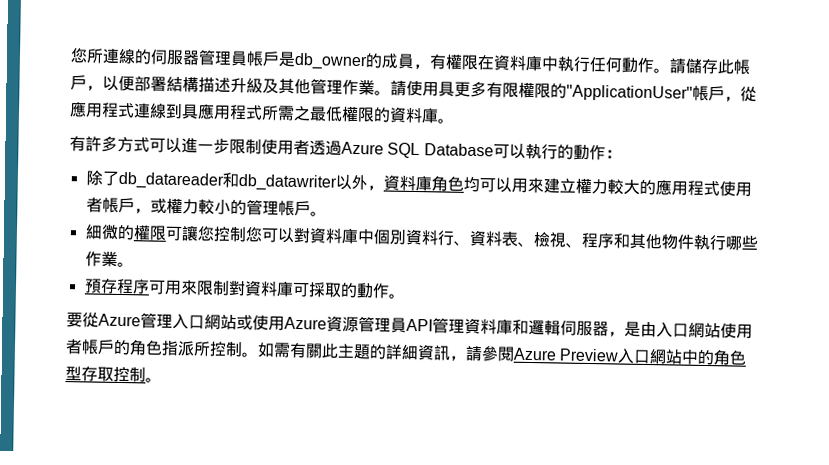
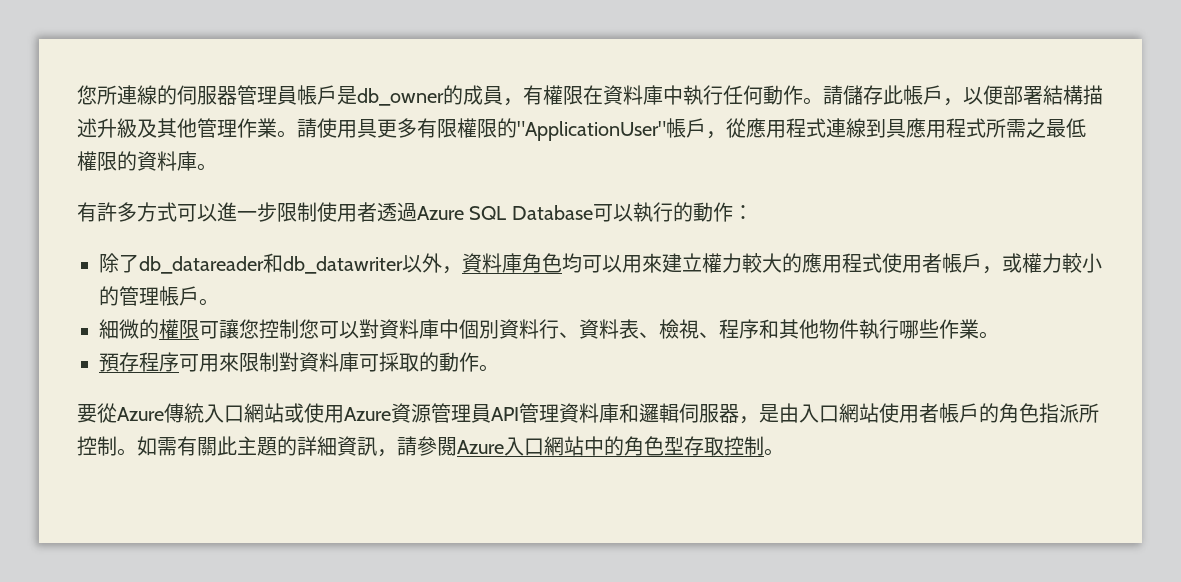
[140,312,173,329] 管理 -> [164,403,204,423] 傳統
[559,348,620,362] Preview -> (504, 447) none

